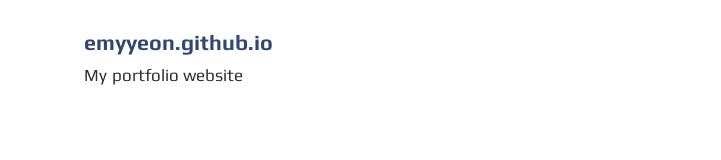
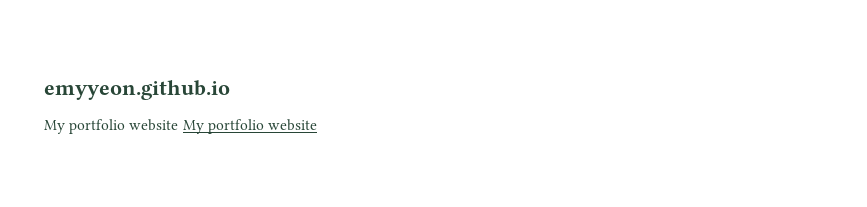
(244, 75) none -> [182,119,317,134] My portfolio website

